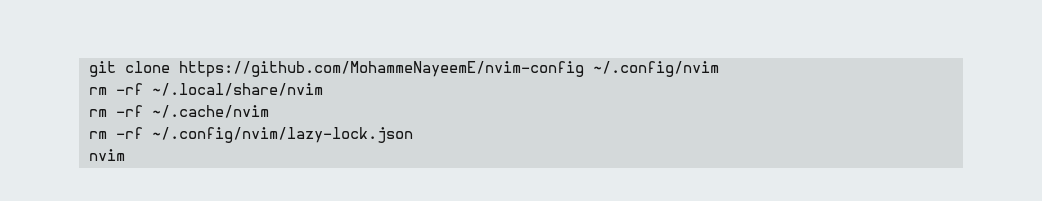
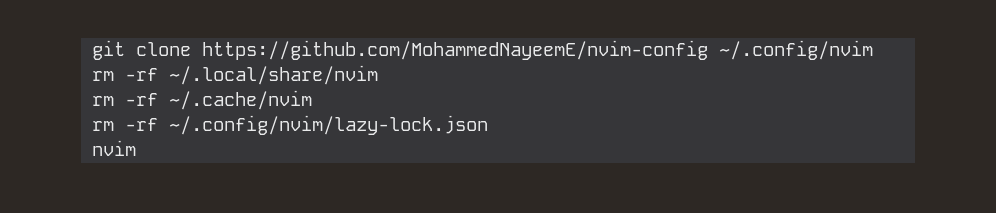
[178,61,584,77] https://github.com/MohammeNayeemE/nvim-config -> [202,40,709,60] https://github.com/MohammedNayeemE/nvim-config

